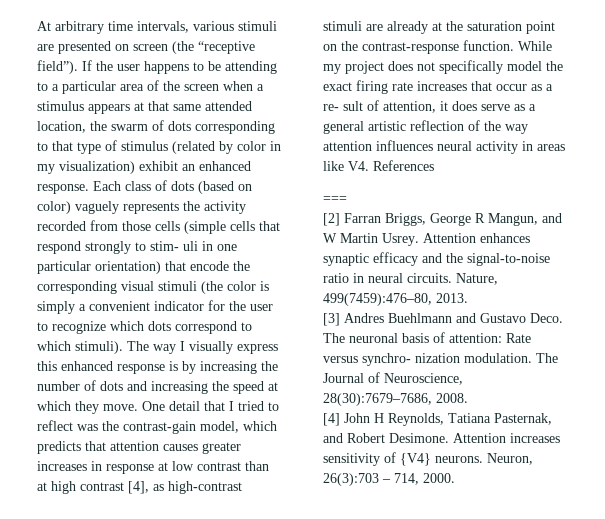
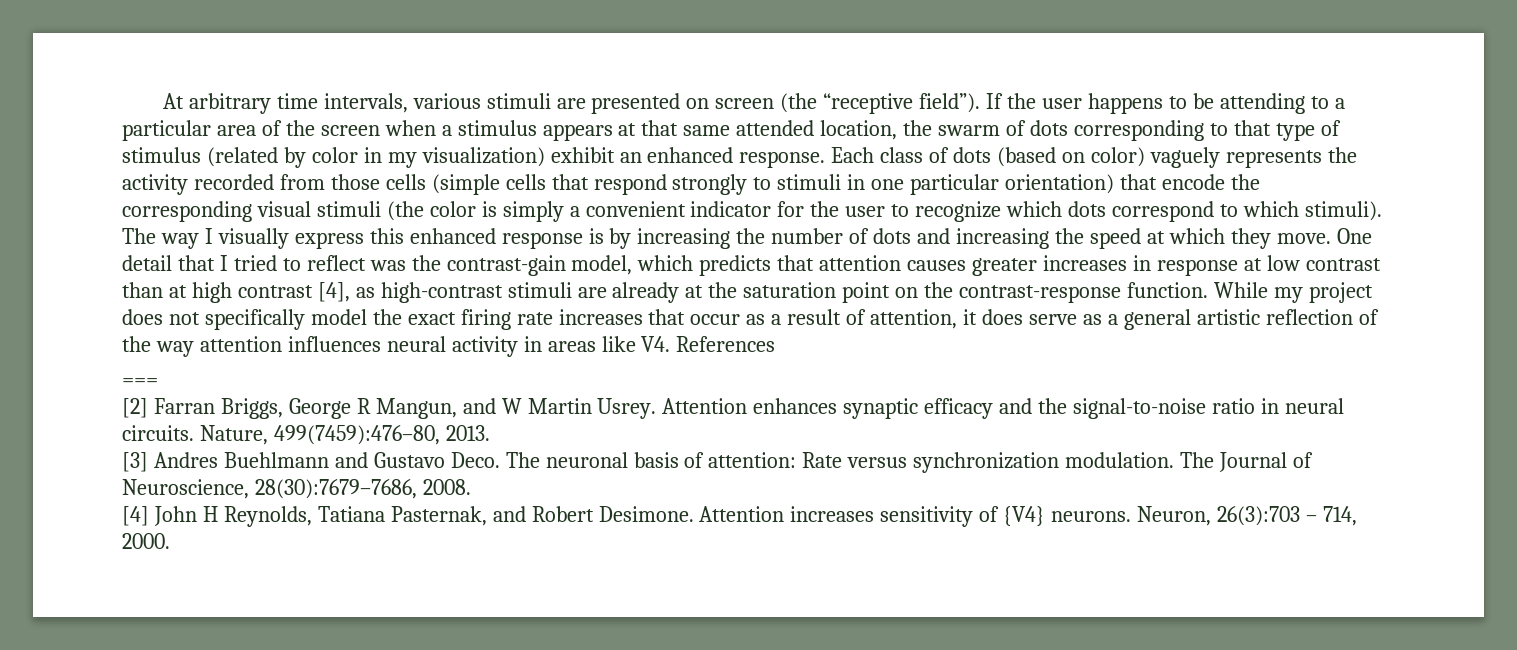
[150,241,198,251] stim- uli -> [777,174,842,190] stimuli
[323,101,363,111] re- sult -> [787,309,842,325] result
[362,353,460,366] synchro- nization -> [913,452,1060,473] synchronization

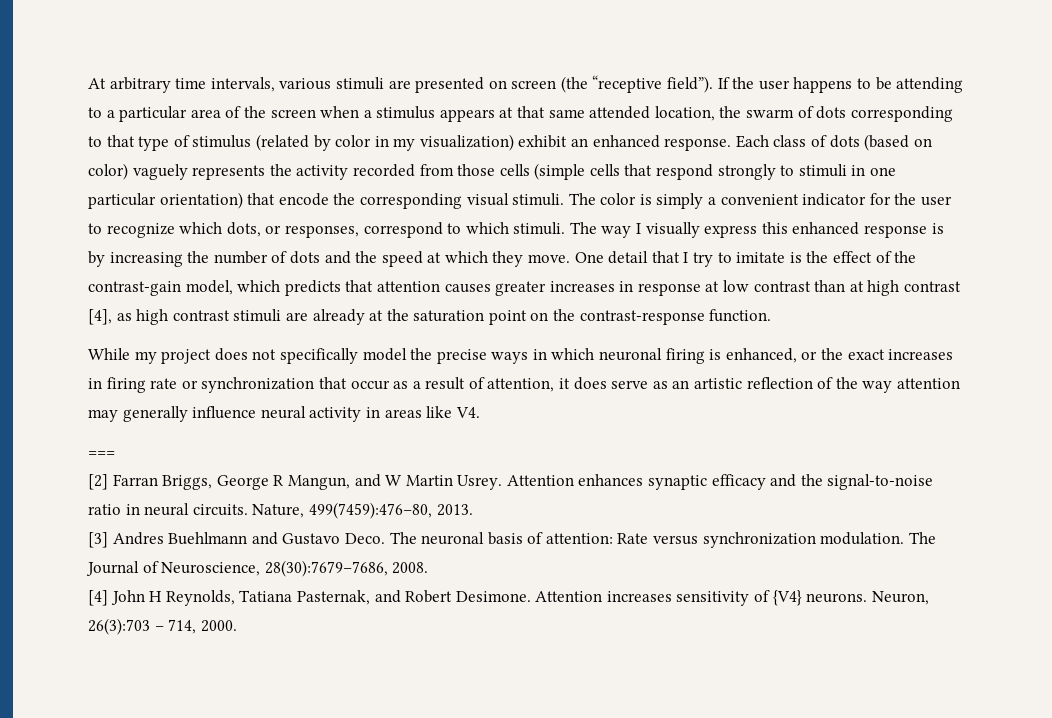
[316,201,424,221] stimuli (the -> [512,193,596,206] stimuli. The
[1068,201,1107,217] dots -> [226,222,359,238] dots, or responses,
[1304,201,1382,221] stimuli). -> [513,222,566,235] stimuli.
[956,228,1050,249] increasing -> (351, 257) none
[233,255,406,271] tried to reflect was -> [693,251,892,267] try to imitate is the effect of
[380,282,503,303] high-contrast -> [136,309,230,325] high contrast
(1208, 290) none -> (772, 315) //
[407,309,643,330] exact firing rate increases -> [436,348,954,364] [88,377,315,393] precise ways in which neuronal firing is enhanced, or the exact increases in firing rate or synchronization
[1107,309,1191,330] a general -> [672,380,690,389] an
[287,336,381,352] influences -> [88,406,257,422] may generally influence
[676,336,776,352] References -> (480, 412) none

